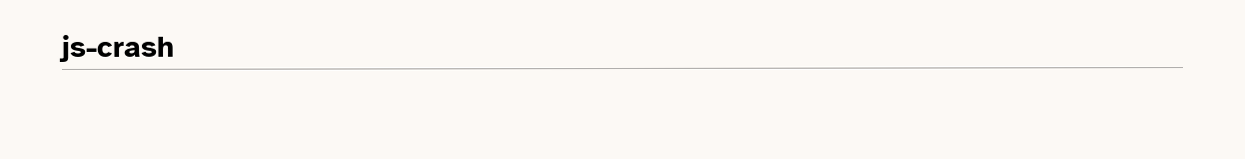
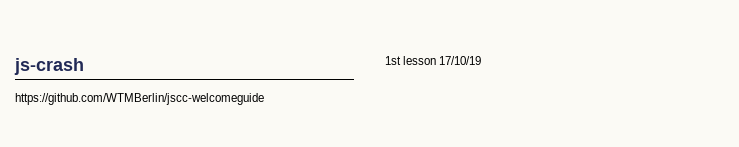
(174, 48) none -> [15,93,264,105] [385,56,482,65] // https://github.com/WTMBerlin/jscc-welcomeguide // 1st lesson 17/10/19

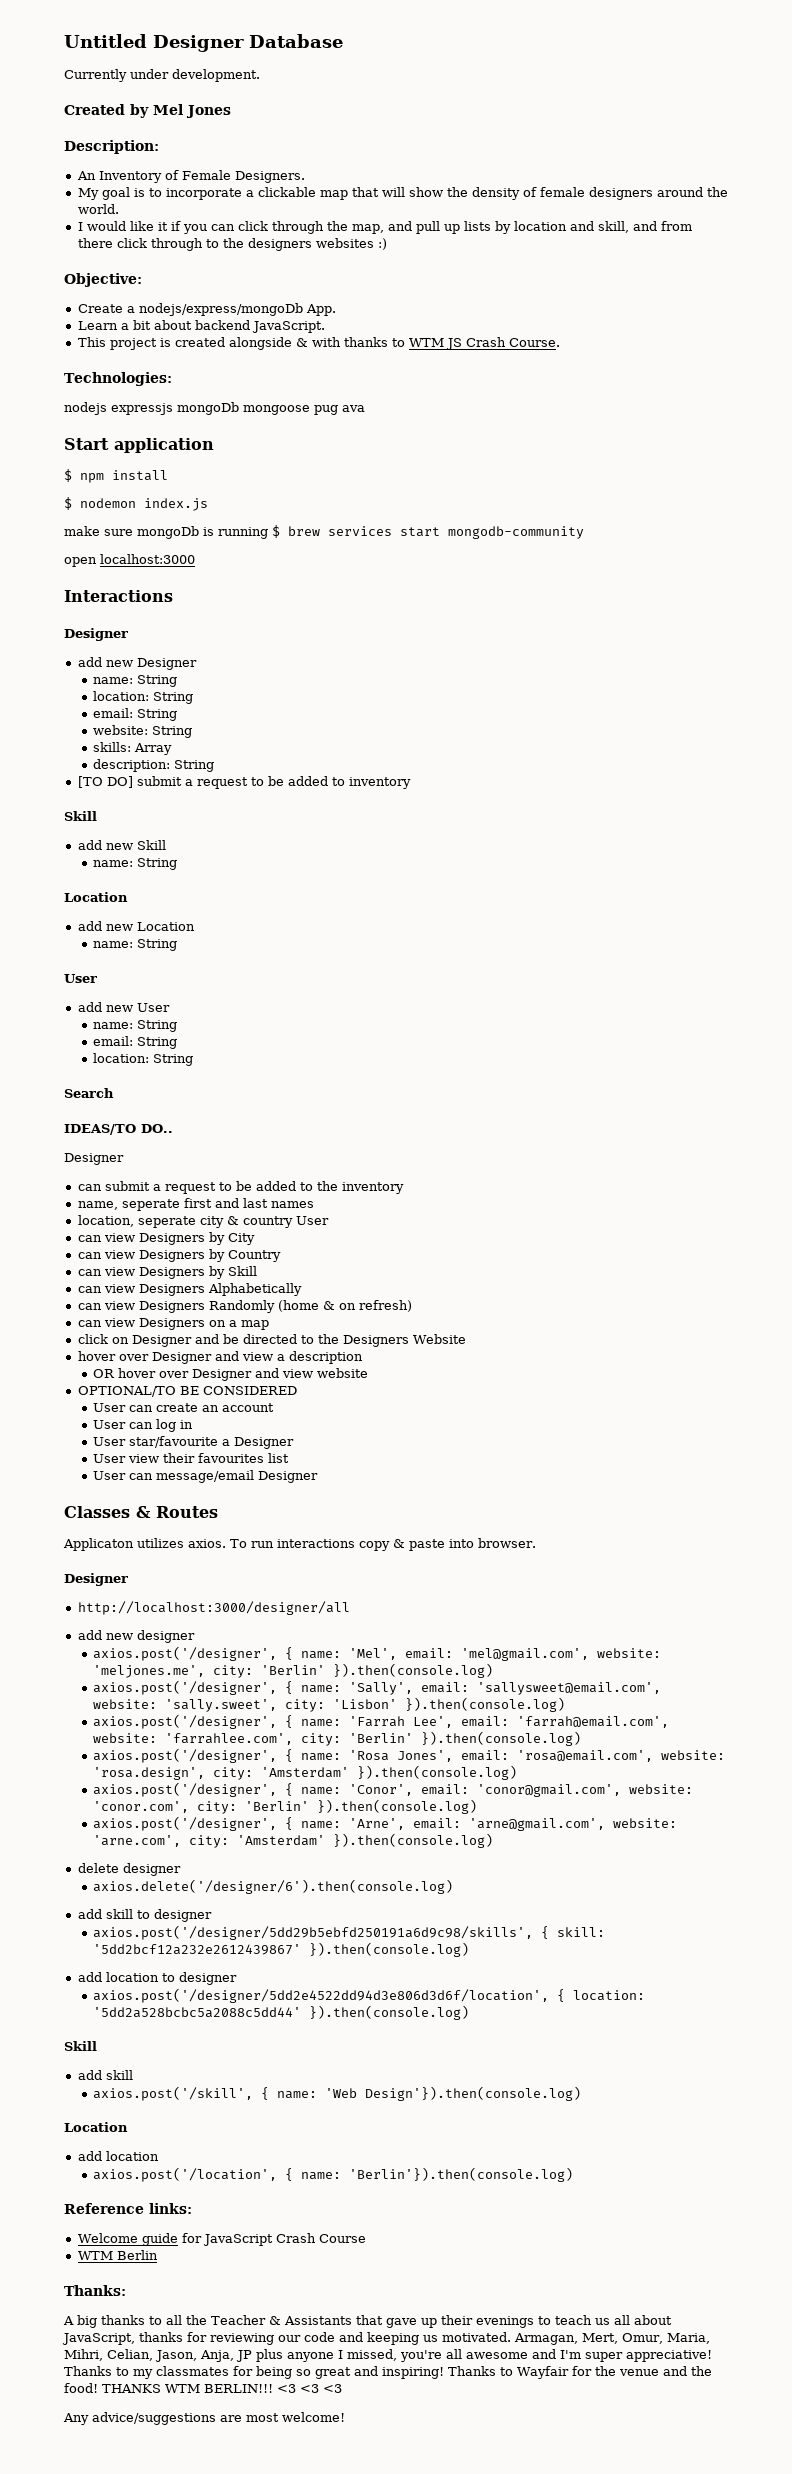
[14,58,84,75] [15,93,264,105] [385,56,482,65] js-crash // https://github.com/WTMBerlin/jscc-welcomeguide // 1st lesson 17/10/19 -> [64,34,343,52] [64,69,260,82] [64,104,231,118] [64,140,159,154] [76,170,305,183] [77,187,728,200] [77,204,119,214] [77,221,692,234] [77,238,387,251] [64,273,142,287] [77,303,336,316] [77,320,325,333] [77,337,560,350] [64,372,172,386] [64,402,365,415] [64,438,214,453] [64,469,168,483] [64,497,208,511] [64,525,584,539] [64,554,195,567] [64,590,173,602] [64,628,128,641] [77,657,197,670] [93,675,178,687] [93,691,194,704] [93,708,178,721] [93,725,193,738] [93,742,173,755] [93,759,215,772] [77,776,411,789] [64,811,97,821] [77,840,166,850] [93,858,178,870] [64,892,128,902] [77,921,195,931] [93,939,178,951] [64,974,97,983] [77,1002,170,1012] [93,1020,178,1032] [93,1036,178,1049] [93,1053,194,1066] [64,1088,114,1098] [64,1124,173,1135] [64,1153,124,1165] [77,1181,404,1194] [77,1198,314,1211] [77,1215,329,1228] [77,1232,255,1245] [77,1249,281,1262] [77,1266,257,1279] [77,1283,302,1296] [77,1300,412,1313] [77,1318,269,1330] [77,1334,466,1347] [77,1351,363,1364] [93,1368,369,1381] [77,1386,297,1397] [93,1403,275,1412] [93,1419,194,1432] [93,1436,295,1449] [93,1453,290,1463] [93,1470,319,1483] [64,1506,218,1518] [63,1538,536,1551] [64,1573,128,1586] [77,1601,350,1615] [77,1630,195,1643] [93,1646,662,1661] [93,1663,494,1678] [93,1680,662,1695] [93,1697,566,1712] [93,1714,670,1729] [93,1731,582,1746] [93,1748,726,1763] [93,1765,518,1780] [93,1782,694,1797] [93,1799,478,1814] [93,1816,678,1831] [93,1833,494,1848] [77,1863,181,1876] [93,1879,454,1894] [77,1909,212,1922] [93,1925,606,1940] [93,1942,470,1957] [77,1972,237,1985] [93,1988,646,2003] [93,2005,470,2020] [64,2041,97,2051] [77,2070,133,2080] [93,2086,582,2101] [64,2122,128,2132] [77,2151,159,2161] [93,2167,574,2182] [64,2203,192,2214] [77,2233,366,2246] [77,2250,158,2260] [64,2285,126,2296] [63,2315,672,2328] [62,2332,710,2345] [64,2349,712,2362] [64,2366,712,2379] [64,2383,342,2393] [63,2412,345,2425] Untitled Designer Database // Currently under development. // Created by Mel Jones // Description: // An Inventory of Female Designers. // My goal is to incorporate a clickable map that will show the density of female designers around the world. // I would like it if you can click through the map, and pull up lists by location and skill, and from there click through to the designers websites :) // Objective: // Create a nodejs/express/mongoDb App. // Learn a bit about backend JavaScript. // This project is created alongside & with thanks to WTM JS Crash Course. // Technologies: // nodejs expressjs mongoDb mongoose pug ava // Start application // $ npm install // $ nodemon index.js // make sure mongoDb is running $ brew services start mongodb-community // open localhost:3000 // Interactions // Designer // add new Designer // name: String // location: String // email: String // website: String // skills: Array // description: String // [TO DO] submit a request to be added to inventory // Skill // add new Skill // name: String // Location // add new Location // name: String // User // add new User // name: String // email: String // location: String // Search // IDEAS/TO DO.. // Designer // can submit a request to be added to the inventory // name, seperate first and last names // location, seperate city & country User // can view Designers by City // can view Designers by Country // can view Designers by Skill // can view Designers Alphabetically // can view Designers Randomly (home & on refresh) // can view Designers on a map // click on Designer and be directed to the Designers Website // hover over Designer and view a description // OR hover over Designer and view website // OPTIONAL/TO BE CONSIDERED // User can create an account // User can log in // User star/favourite a Designer // User view their favourites list // User can message/email Designer // Classes & Routes // Applicaton utilizes axios. To run interactions copy & paste into browser. // Designer // http://localhost:3000/designer/all // add new designer // axios.post('/designer', { name: 'Mel', email: 'mel@gmail.com', website: 'meljones.me', city: 'Berlin' }).then(console.log) // axios.post('/designer', { name: 'Sally', email: 'sallysweet@email.com', website: 'sally.sweet', city: 'Lisbon' }).then(console.log) // axios.post('/designer', { name: 'Farrah Lee', email: 'farrah@email.com', website: 'farrahlee.com', city: 'Berlin' }).then(console.log) // axios.post('/designer', { name: 'Rosa Jones', email: 'rosa@email.com', website: 'rosa.design', city: 'Amsterdam' }).then(console.log) // axios.post('/designer', { name: 'Conor', email: 'conor@gmail.com', website: 'conor.com', city: 'Berlin' }).then(console.log) // axios.post('/designer', { name: 'Arne', email: 'arne@gmail.com', website: 'arne.com', city: 'Amsterdam' }).then(console.log) // delete designer // axios.delete('/designer/6').then(console.log) // add skill to designer // axios.post('/designer/5dd29b5ebfd250191a6d9c98/skills', { skill: '5dd2bcf12a232e2612439867' }).then(console.log) // add location to designer // axios.post('/designer/5dd2e4522dd94d3e806d3d6f/location', { location: '5dd2a528bcbc5a2088c5dd44' }).then(console.log) // Skill // add skill // axios.post('/skill', { name: 'Web Design'}).then(console.log) // Location // add location // axios.post('/location', { name: 'Berlin'}).then(console.log) // Reference links: // Welcome guide for JavaScript Crash Course // WTM Berlin // Thanks: // A big thanks to all the Teacher & Assistants that gave up their evenings to teach us all about JavaScript, thanks for reviewing our code and keeping us motivated. Armagan, Mert, Omur, Maria, Mihri, Celian, Jason, Anja, JP plus anyone I missed, you're all awesome and I'm super appreciative! Thanks to my classmates for being so great and inspiring! Thanks to Wayfair for the venue and the food! THANKS WTM BERLIN!!! <3 <3 <3 // Any advice/suggestions are most welcome!

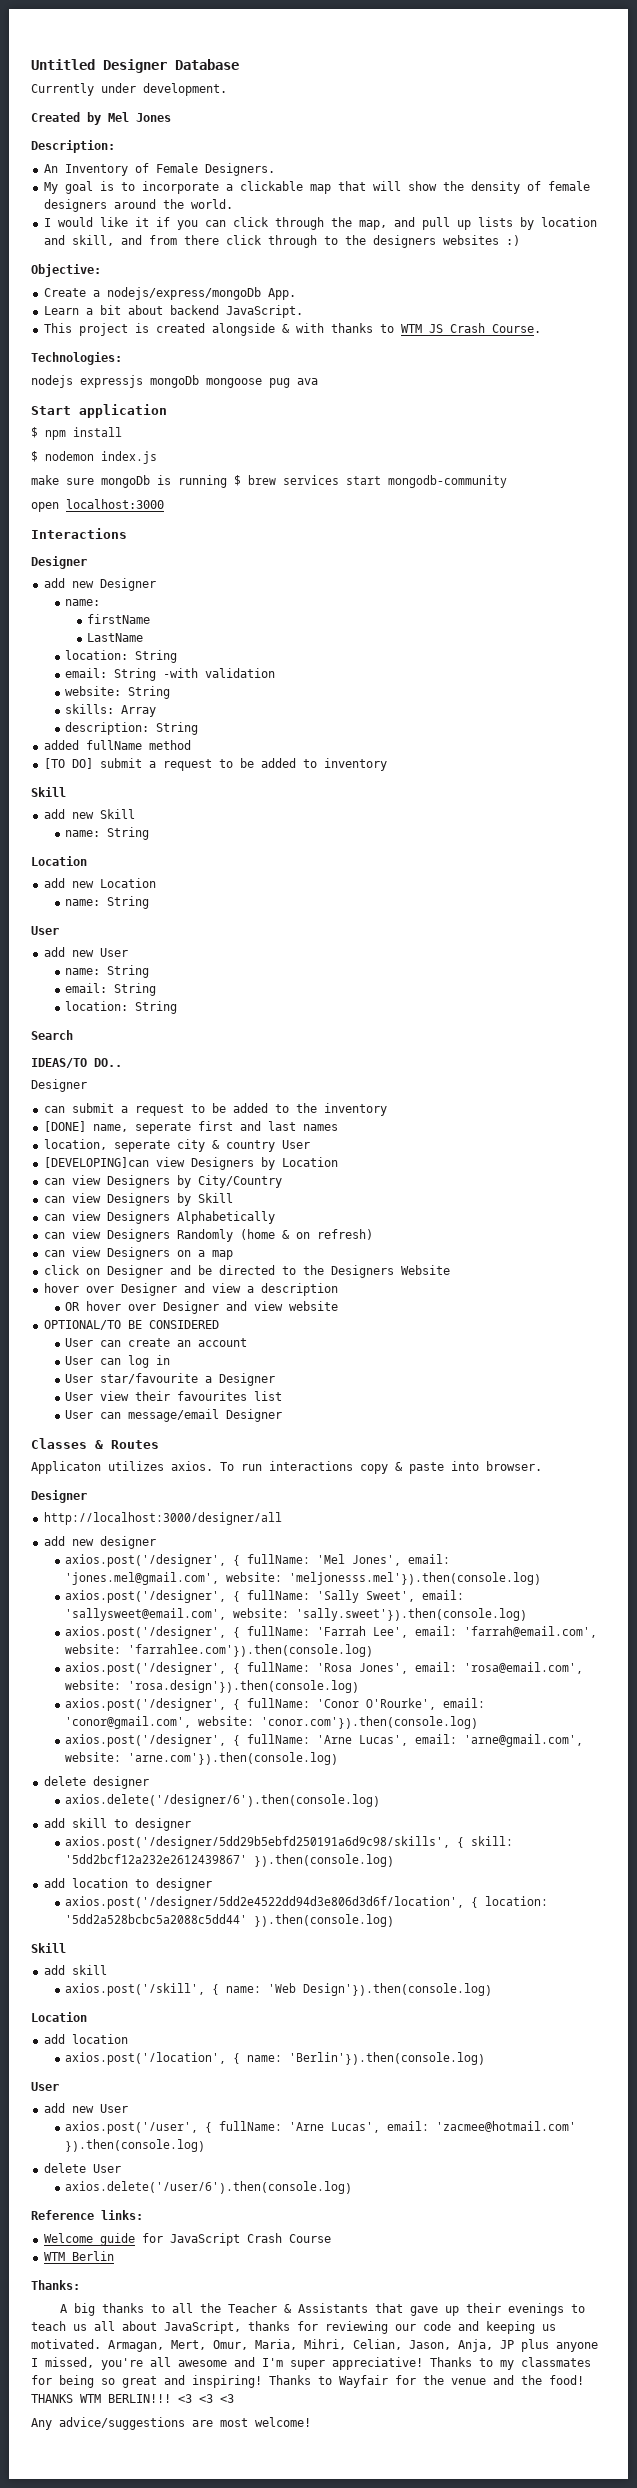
[137,675,178,687] String -> [87,614,151,624] [87,633,144,642] // firstName // LastName
(178, 715) none -> [163,668,276,678] -with validation
(215, 766) none -> [43,740,191,750] // added fullName method
(404, 1188) none -> [43,1121,86,1132] [DONE]
[77,1232,255,1245] [77,1249,281,1262] can view Designers by City // can view Designers by Country -> [43,1157,338,1170] [43,1175,282,1188] [DEVELOPING]can view Designers by Location // can view Designers by City/Country
[301,1648,662,1661] [93,1663,494,1678] [93,1680,662,1695] [93,1697,566,1712] [93,1714,342,1729] name: 'Mel', email: 'mel@gmail.com', website: 'meljones.me', city: 'Berlin' }).then(console.log) // axios.post('/designer', { name: 'Sally', email: 'sallysweet@email.com', website: 'sally.sweet', city: 'Lisbon' }).then(console.log) // axios.post('/designer', { name: -> [247,1554,451,1566] [65,1572,542,1585] [65,1590,465,1603] [65,1608,528,1621] [65,1626,311,1639] fullName: 'Mel Jones', email: 'jones.mel@gmail.com', website: 'meljonesss.mel'}).then(console.log) // axios.post('/designer', { fullName: 'Sally Sweet', email: 'sallysweet@email.com', website: 'sally.sweet'}).then(console.log) // axios.post('/designer', { fullName:
[165,1731,582,1746] [93,1748,342,1763] 'farrahlee.com', city: 'Berlin' }).then(console.log) // axios.post('/designer', { name: -> [128,1644,374,1657] [65,1662,311,1675] 'farrahlee.com'}).then(console.log) // axios.post('/designer', { fullName:
[93,1765,518,1780] [93,1782,694,1797] [93,1799,478,1814] [93,1816,678,1831] [93,1833,494,1848] 'rosa.design', city: 'Amsterdam' }).then(console.log) // axios.post('/designer', { name: 'Conor', email: 'conor@gmail.com', website: 'conor.com', city: 'Berlin' }).then(console.log) // axios.post('/designer', { name: 'Arne', email: 'arne@gmail.com', website: 'arne.com', city: 'Amsterdam' }).then(console.log) -> [128,1680,360,1693] [65,1698,486,1711] [65,1716,479,1729] [65,1734,584,1747] [65,1752,339,1765] 'rosa.design'}).then(console.log) // axios.post('/designer', { fullName: 'Conor O'Rourke', email: 'conor@gmail.com', website: 'conor.com'}).then(console.log) // axios.post('/designer', { fullName: 'Arne Lucas', email: 'arne@gmail.com', website: 'arne.com'}).then(console.log)
(574, 2174) none -> [31,2082,59,2091] [43,2103,128,2113] [65,2121,577,2134] [65,2139,206,2152] [43,2163,121,2173] [65,2181,353,2194] // User // add new User // axios.post('/user', { fullName: 'Arne Lucas', email: 'zacmee@hotmail.com' }).then(console.log) // delete User // axios.delete('/user/6').then(console.log)

